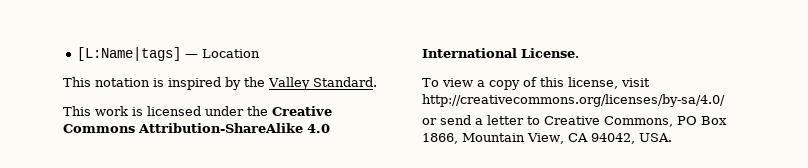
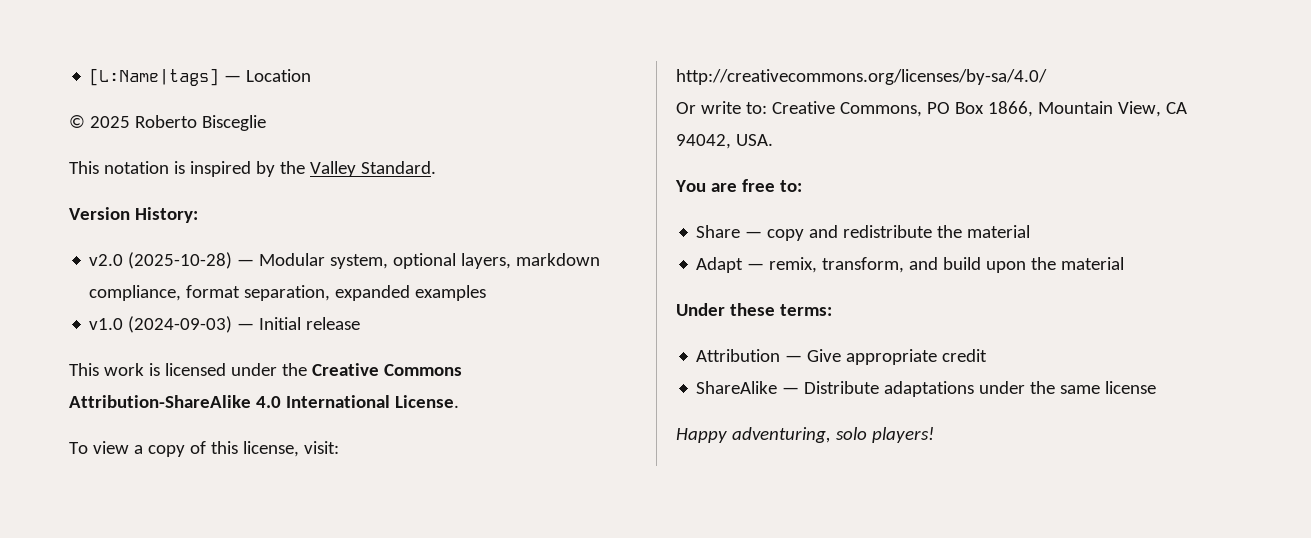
(260, 53) none -> [69,115,266,131] // © 2025 Roberto Bisceglie
(377, 82) none -> [69,207,198,223] [89,252,601,269] [89,285,487,301] [89,316,361,333] // Version History: // v2.0 (2025-10-28) — Modular system, optional layers, markdown compliance, format separation, expanded examples // v1.0 (2024-09-03) — Initial release
[621,78,650,87] visit -> [303,441,339,454] visit:
[422,115,540,125] or send a letter to -> [676,101,767,114] Or write to:
(672, 137) none -> [675,179,802,192] [696,225,1031,241] [696,257,1125,273] [676,303,832,316] [696,349,988,365] [696,381,1157,397] [676,427,934,443] // You are free to: // Share — copy and redistribute the material // Adapt — remix, transform, and build upon the material // Under these terms: // Attribution — Give appropriate credit // ShareAlike — Distribute adaptations under the same license // Happy adventuring, solo players!

